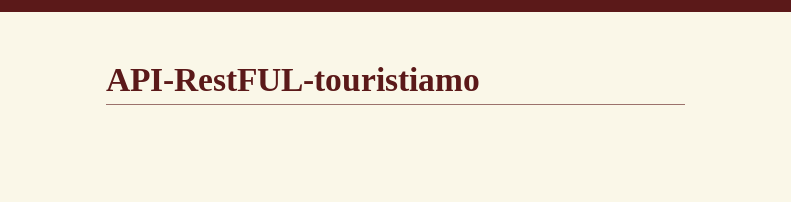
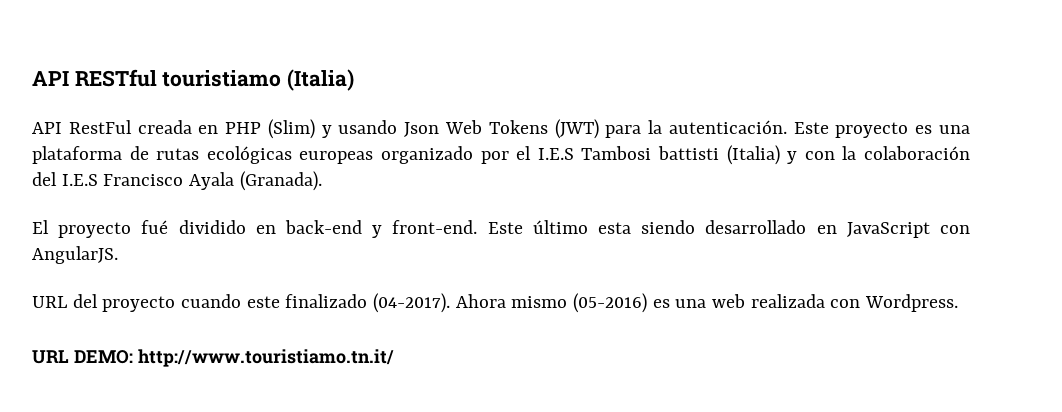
[106,67,480,91] API-RestFUL-touristiamo -> [32,69,355,91] [32,119,971,139] [32,145,971,165] [32,171,322,191] [32,220,971,238] [32,246,118,264] [32,293,959,313] [32,349,394,367] API RESTful touristiamo (Italia) // API RestFul creada en PHP (Slim) y usando Json Web Tokens (JWT) para la autenticación. Este proyecto es una plataforma de rutas ecológicas europeas organizado por el I.E.S Tambosi battisti (Italia) y con la colaboración del I.E.S Francisco Ayala (Granada). // El proyecto fué dividido en back-end y front-end. Este último esta siendo desarrollado en JavaScript con AngularJS. // URL del proyecto cuando este finalizado (04-2017). Ahora mismo (05-2016) es una web realizada con Wordpress. // URL DEMO: http://www.touristiamo.tn.it/

